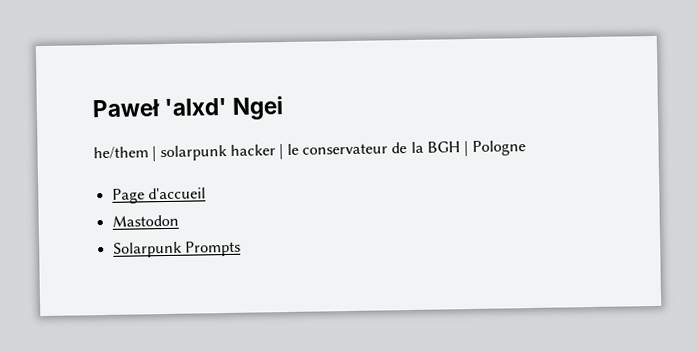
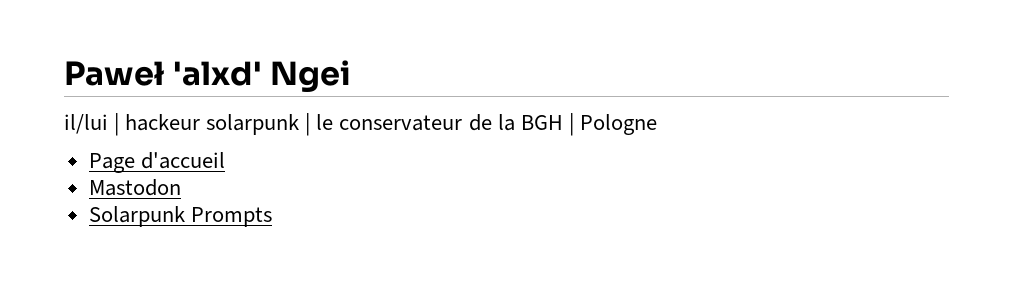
[93,144,276,162] he/them | solarpunk hacker -> [64,113,300,136] il/lui | hackeur solarpunk

